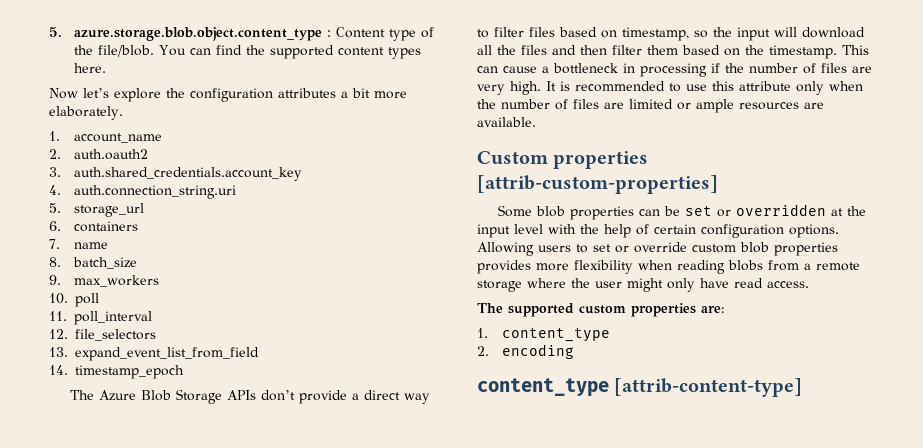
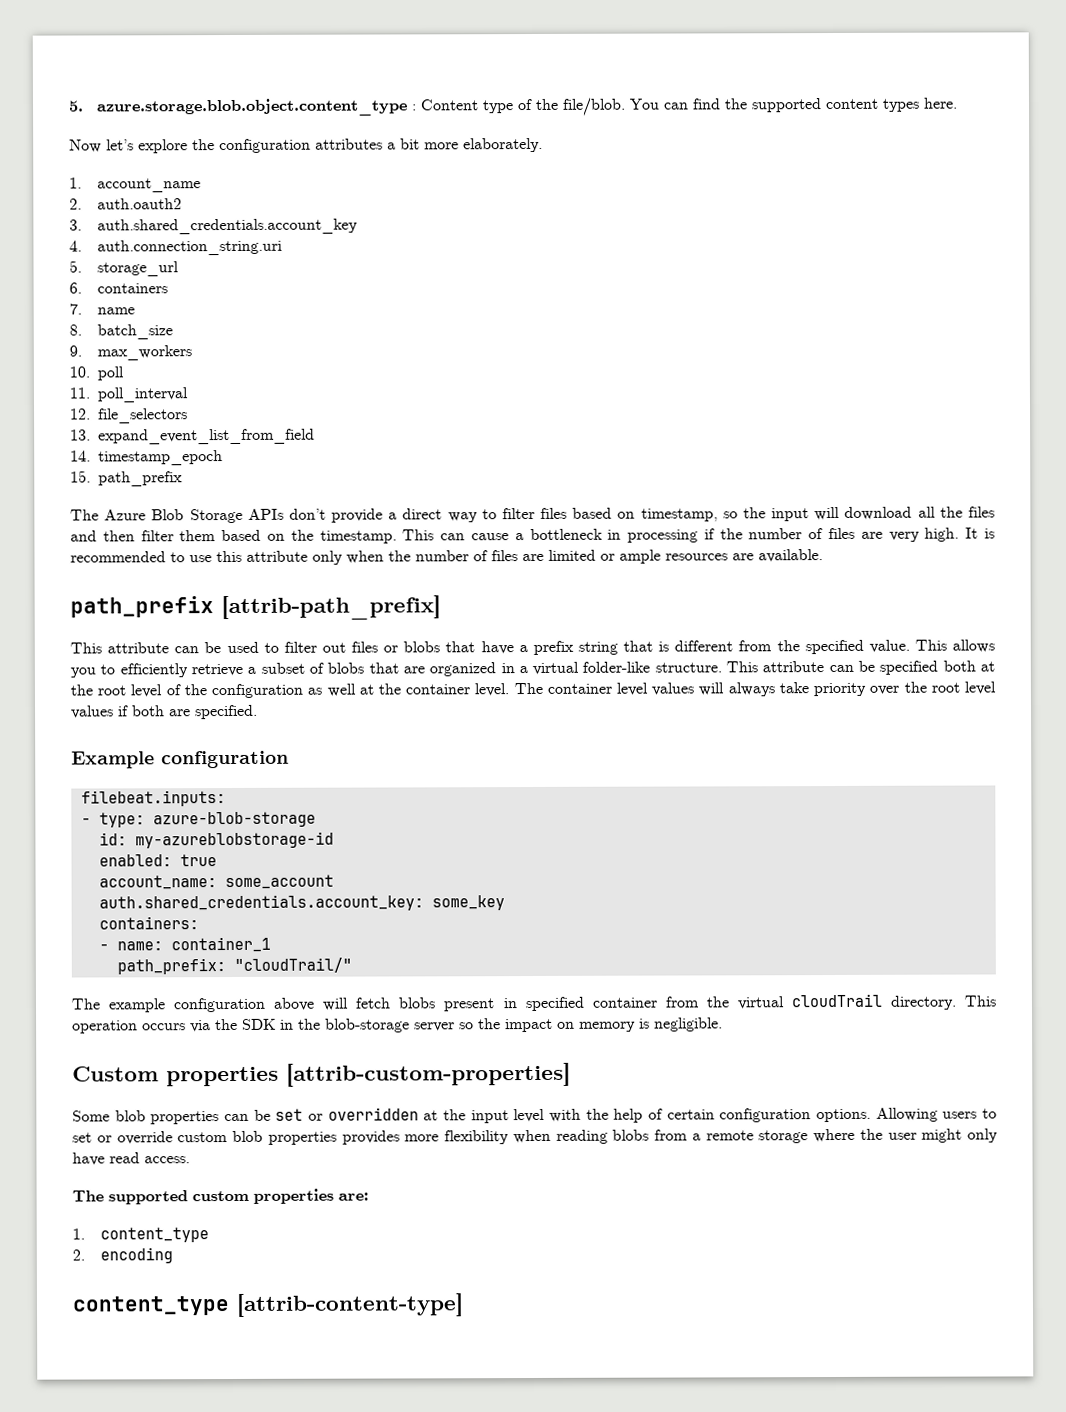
(184, 372) none -> [70,470,184,487] // 15. path_prefix
(536, 122) none -> [70,595,441,621] [70,639,995,656] [70,660,996,678] [70,681,997,699] [70,704,258,720] [71,750,289,769] [80,790,226,807] [80,811,316,828] [98,831,334,849] [98,854,217,867] [98,874,334,890] [98,894,505,912] [98,916,199,930] [98,936,271,953] [116,957,352,975] [71,993,996,1013] [72,1017,723,1034] // path_prefix [attrib-path_prefix] // This attribute can be used to filter out files or blobs that have a prefix string that is different from the specified value. This allows you to efficiently retrieve a subset of blobs that are organized in a virtual folder-like structure. This attribute can be specified both at the root level of the configuration as well at the container level. The container level values will always take priority over the root level values if both are specified. // Example configuration // filebeat.inputs: // - type: azure-blob-storage // id: my-azureblobstorage-id // enabled: true // account_name: some_account // auth.shared_credentials.account_key: some_key // containers: // - name: container_1 // path_prefix: "cloudTrail/" // The example configuration above will fetch blobs present in specified container from the virtual cloudTrail directory. This operation occurs via the SDK in the blob-storage server so the impact on memory is negligible.

